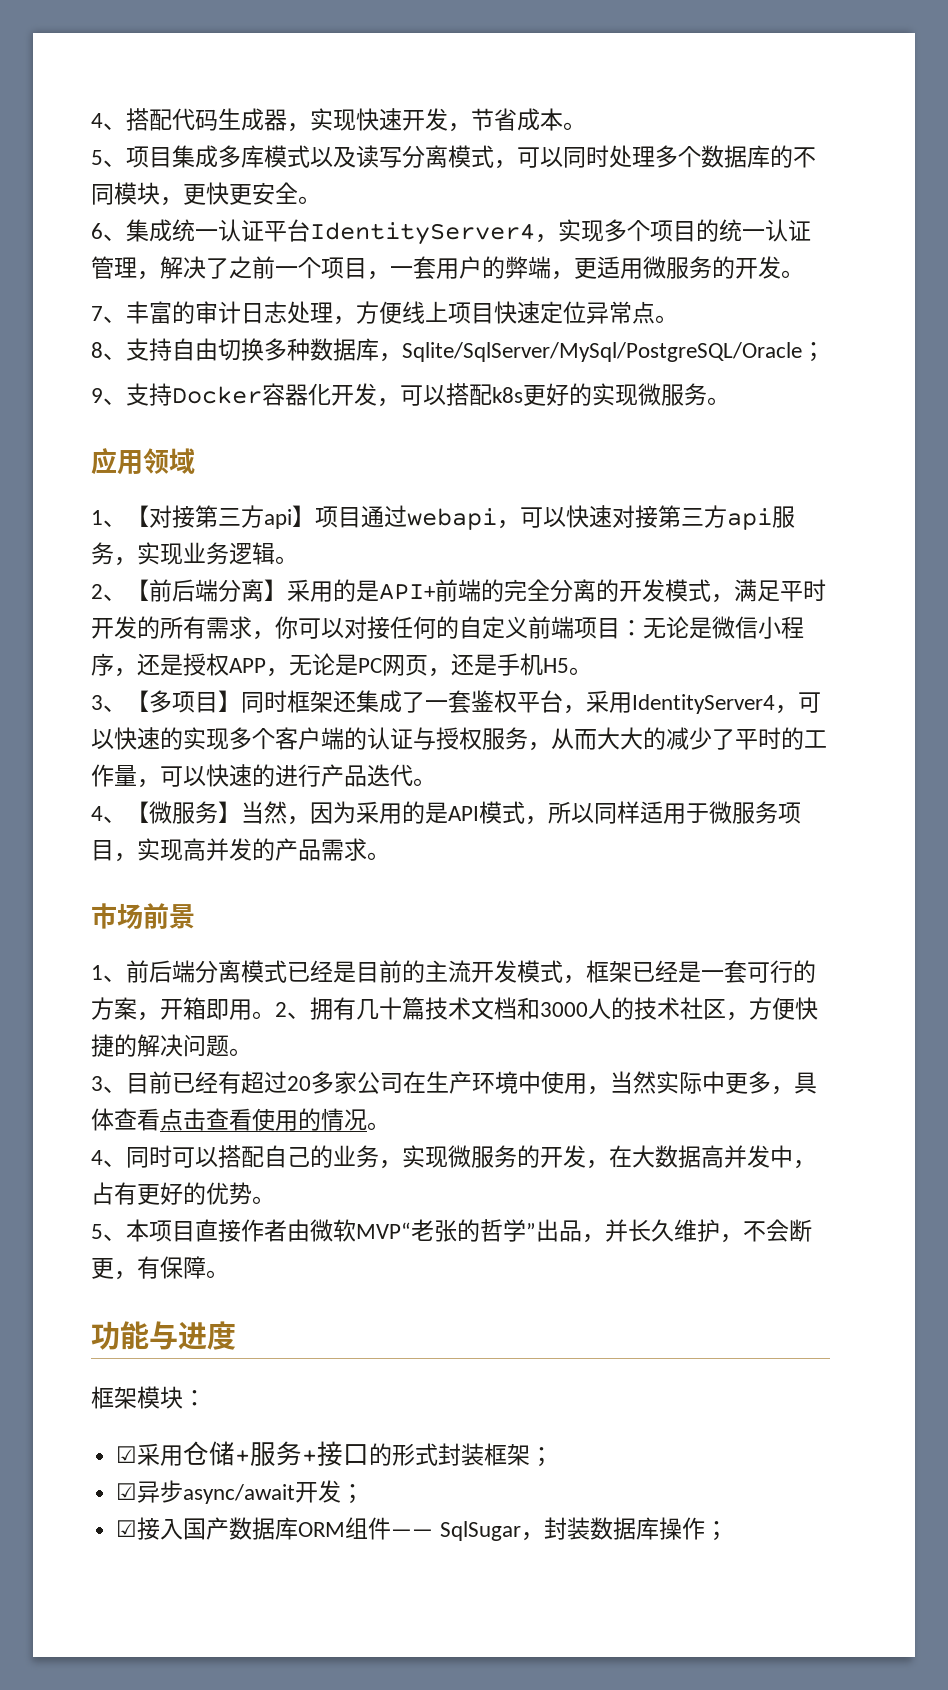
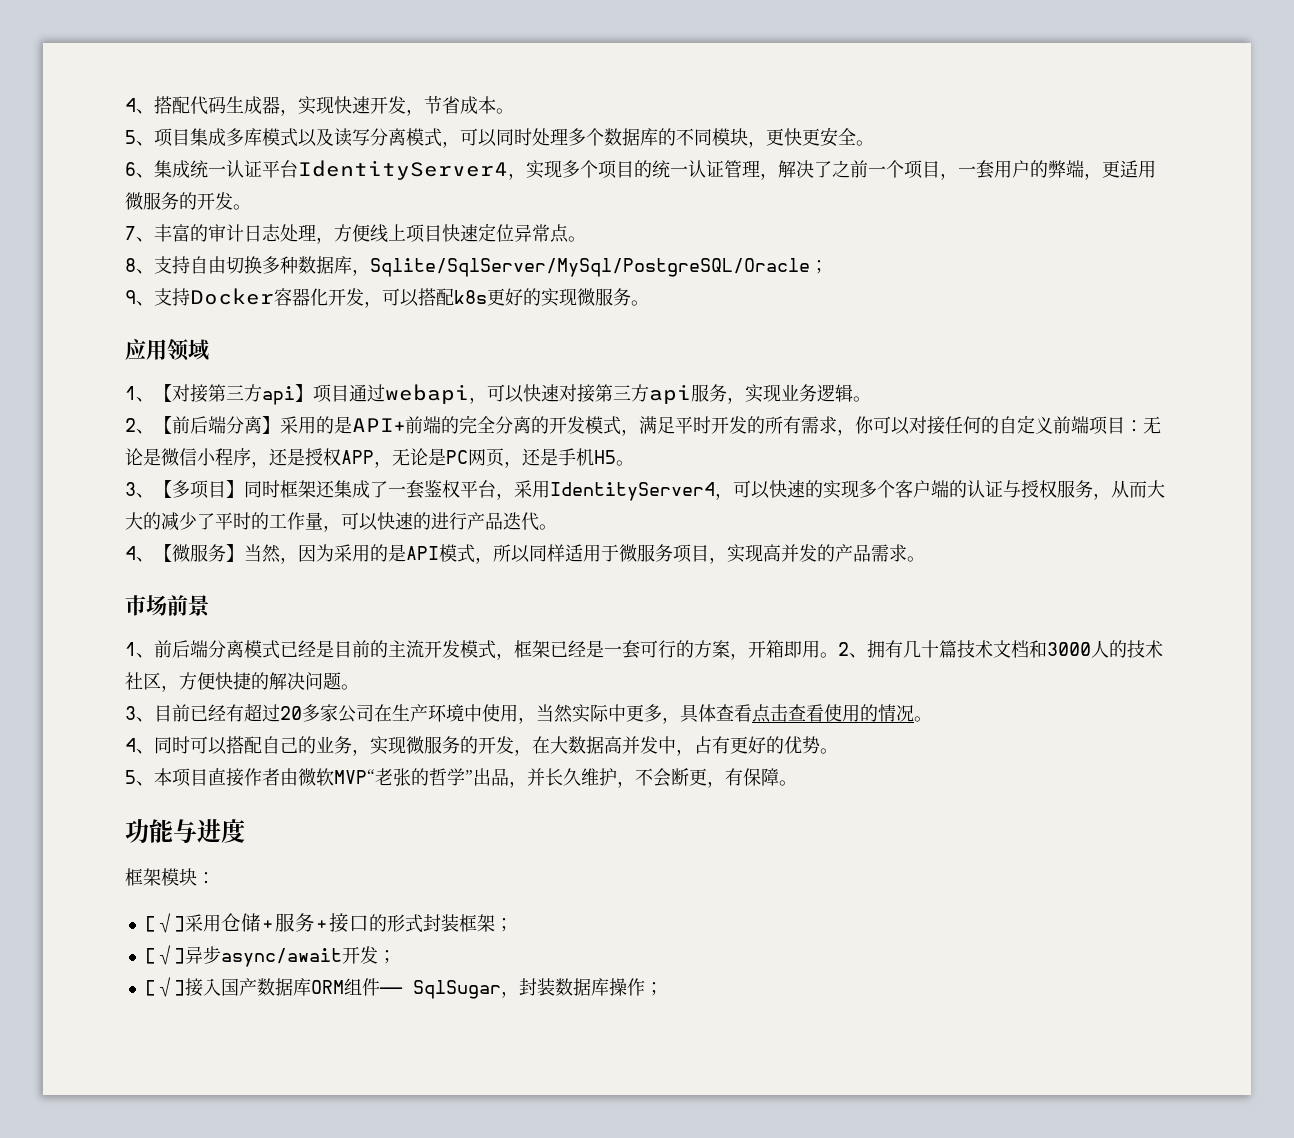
[116,1446,138,1463] ☑ -> [144,913,185,933] [√]
[116,1483,138,1500] ☑ -> [144,945,185,965] [√]
[116,1520,138,1537] ☑ -> [144,977,185,997] [√]

